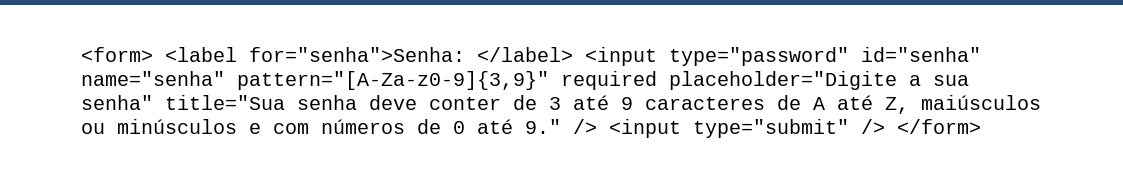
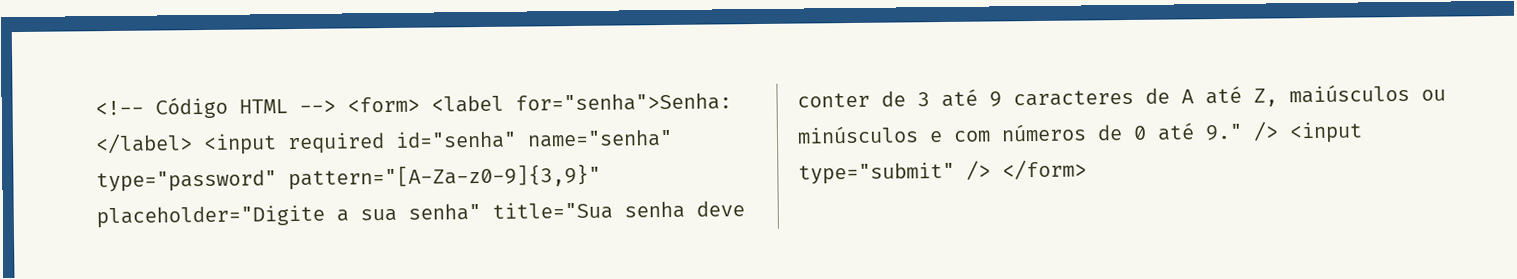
(81, 54) none -> [95,96,336,119] <!-- Código HTML -->
[669,47,849,66] type="password" -> [287,132,385,155] required
[237,71,657,90] pattern="[A-Za-z0-9]{3,9}" required -> [96,163,601,193] type="password" pattern="[A-Za-z0-9]{3,9}"

